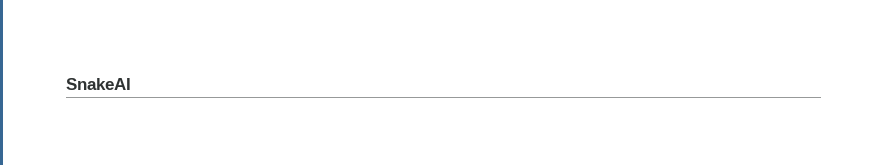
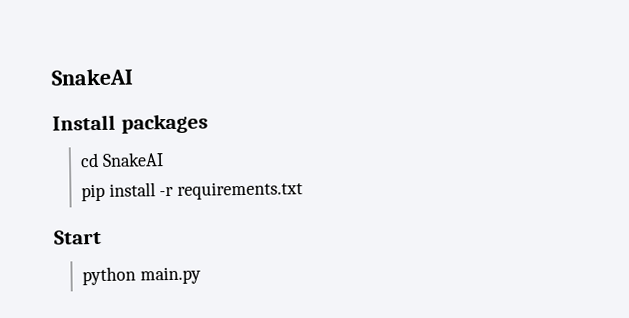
[66,78,131,90] SnakeAI -> [51,68,133,86] [52,113,208,134] [79,152,164,168] [80,181,304,202] [53,229,102,245] [81,266,201,286] SnakeAI // Install packages // cd SnakeAI // pip install -r requirements.txt // Start // python main.py

